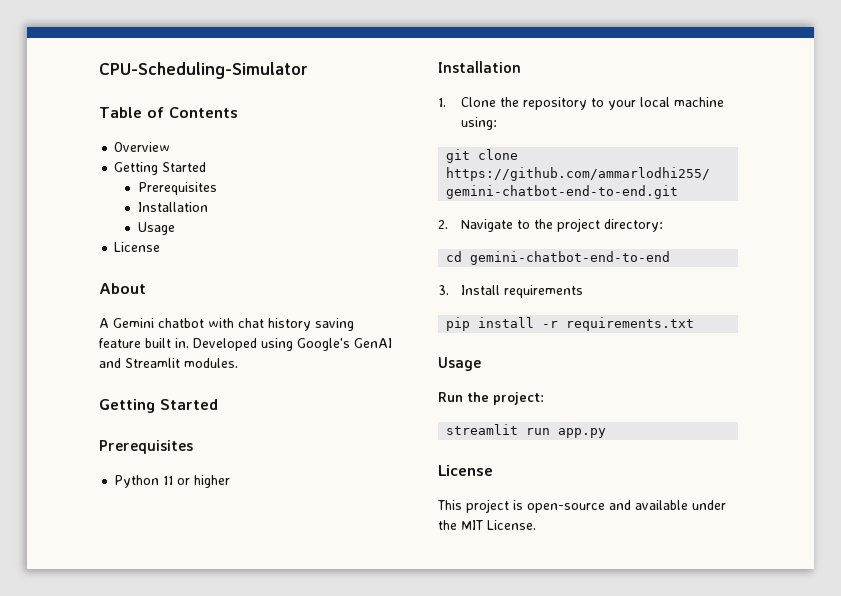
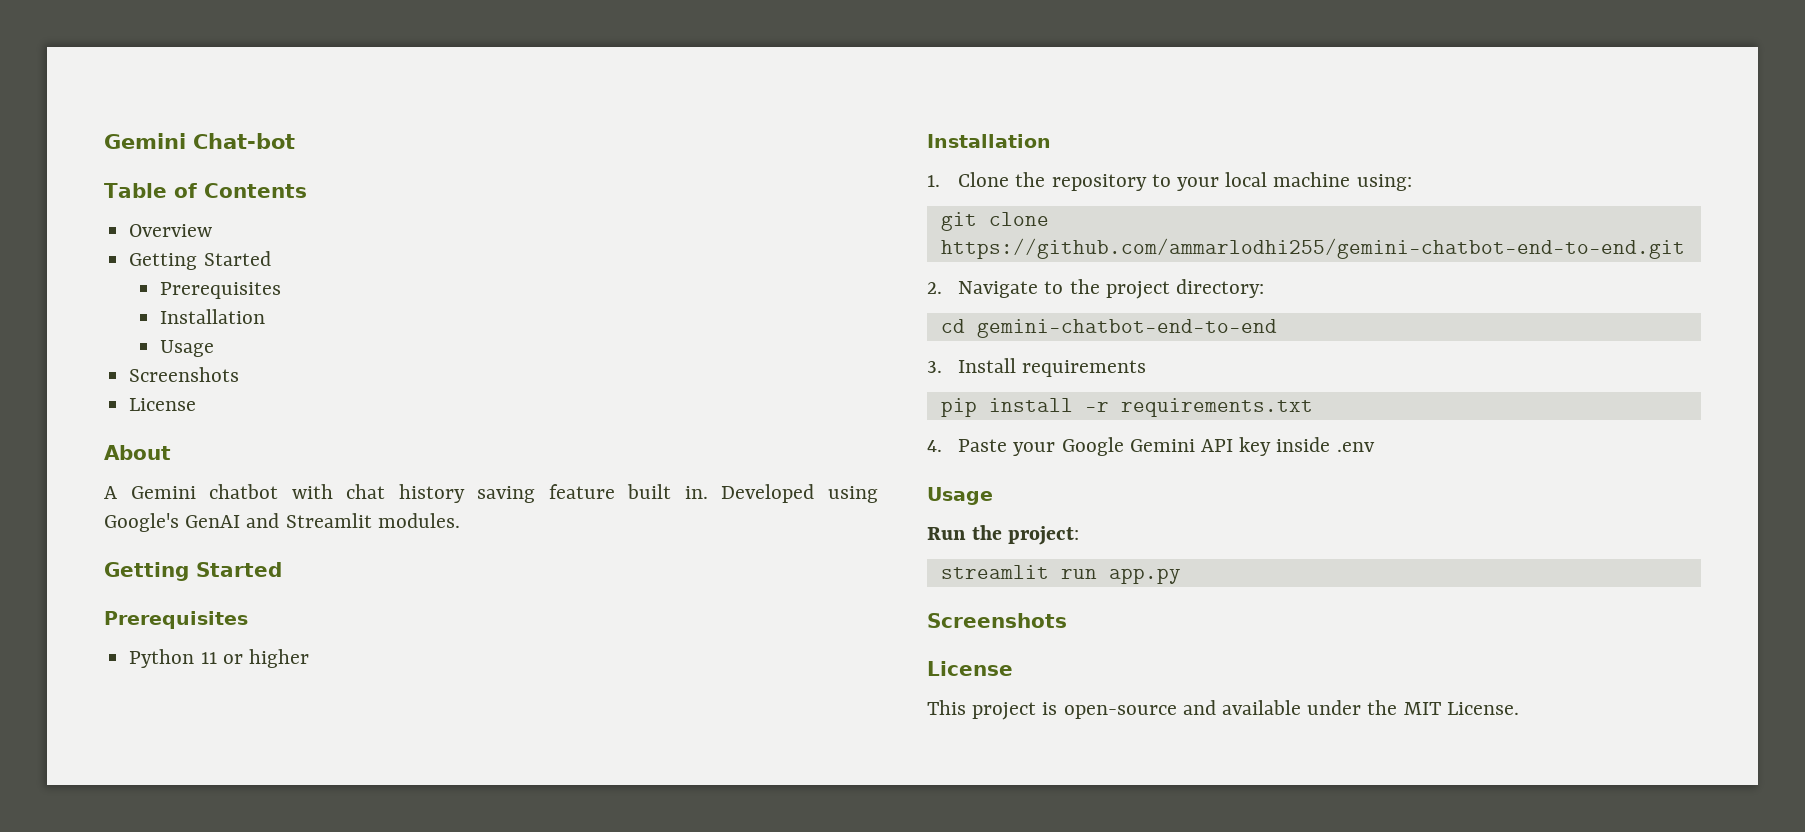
[99,62,308,79] CPU-Scheduling-Simulator -> [104,133,295,149] Gemini Chat-bot
(175, 228) none -> [129,367,240,382] // Screenshots
(695, 324) none -> [927,437,1375,456] // 4. Paste your Google Gemini API key inside .env
(607, 433) none -> [927,613,1067,628] // Screenshots

